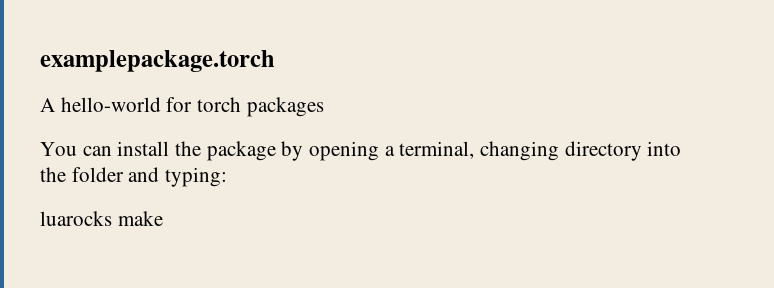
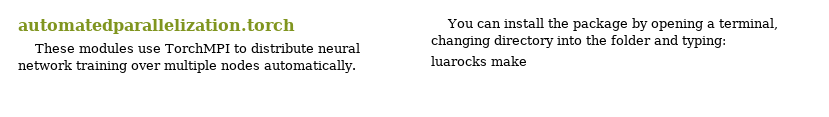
[40,50,275,72] [40,97,324,117] examplepackage.torch // A hello-world for torch packages -> [18,19,295,34] [35,43,361,53] [18,60,356,73] automatedparallelization.torch // These modules use TorchMPI to distribute neural network training over multiple nodes automatically.

